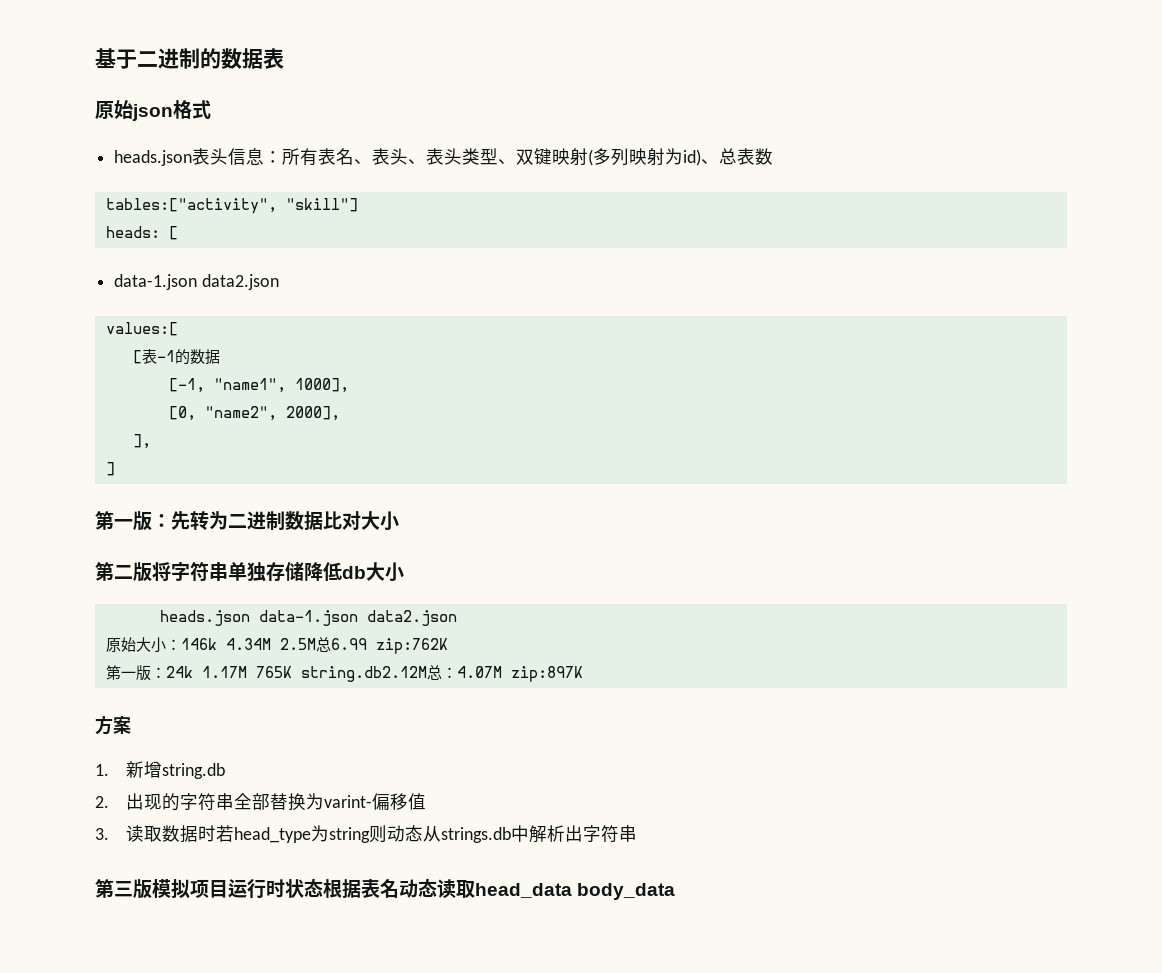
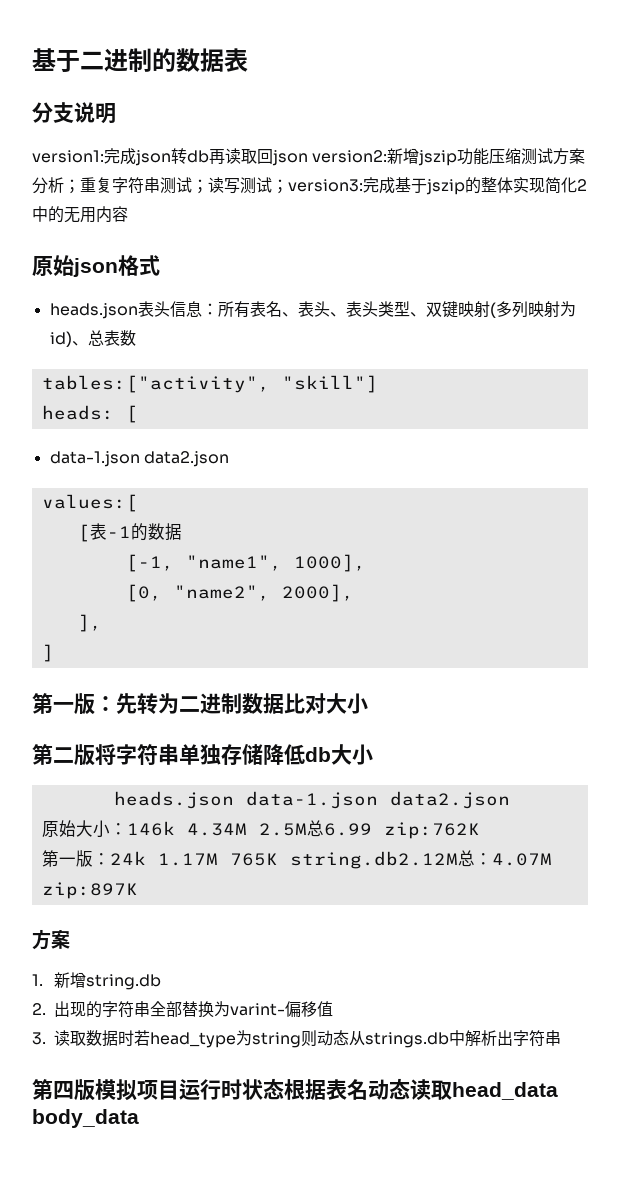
(284, 58) none -> [32,102,116,124] [32,148,586,166] [32,177,587,195] [32,206,128,223] // 分支说明 // version1:完成json转db再读取回json version2:新增jszip功能压缩测试方案分析；重复字符串测试；读写测试；version3:完成基于jszip的整体实现简化2中的无用内容
[114,881,133,897] 三 -> [53,1081,74,1100] 四

